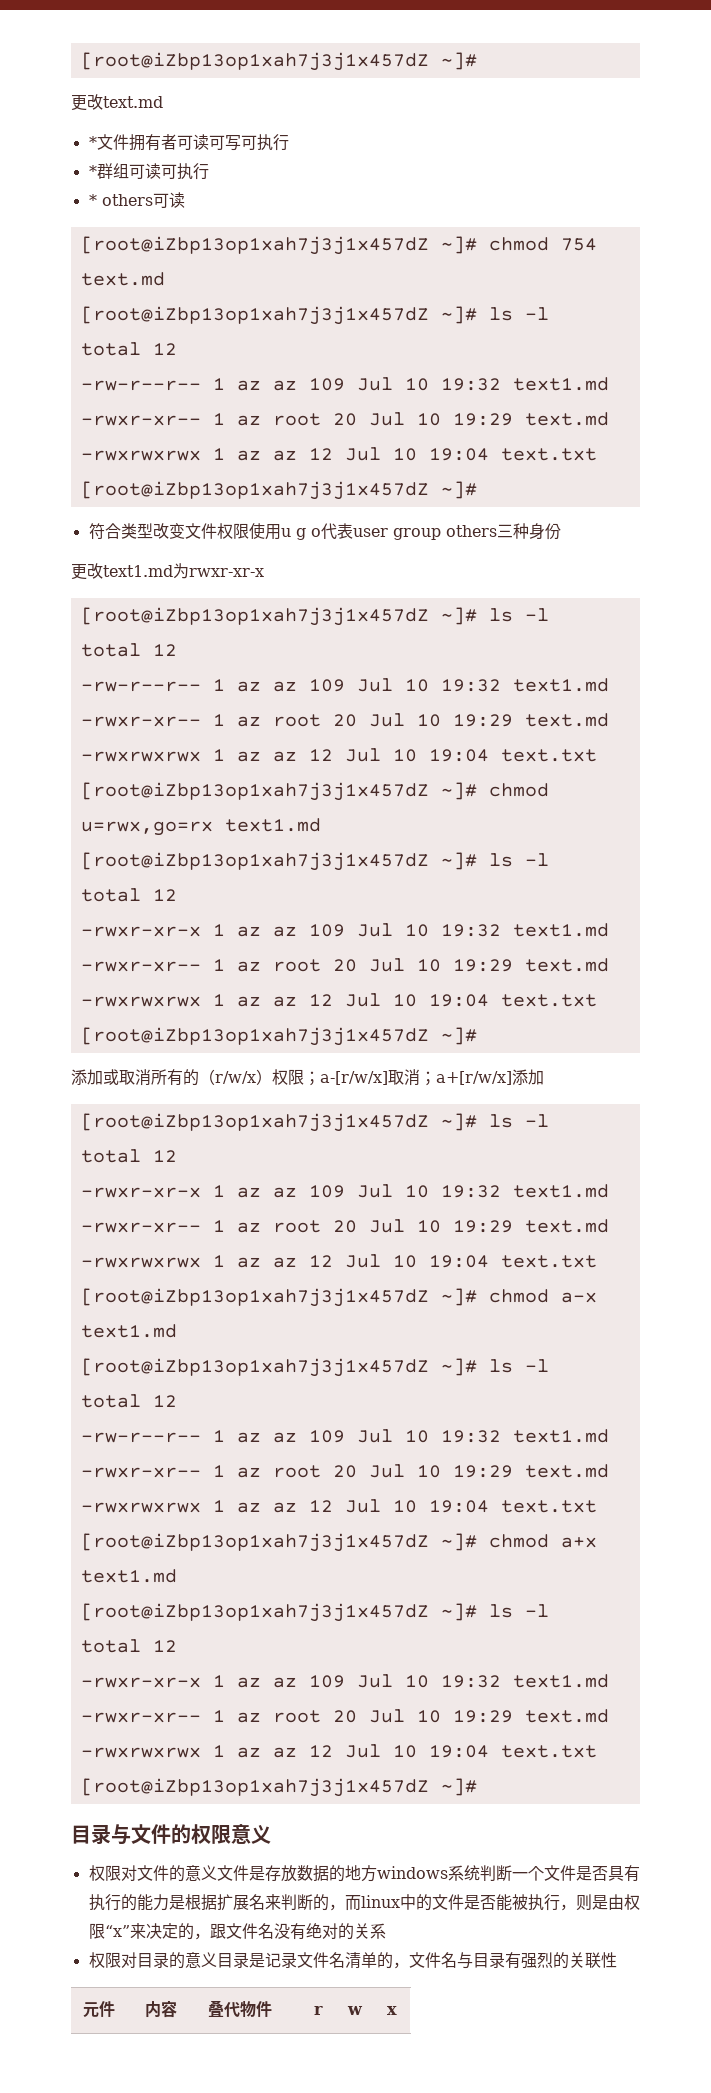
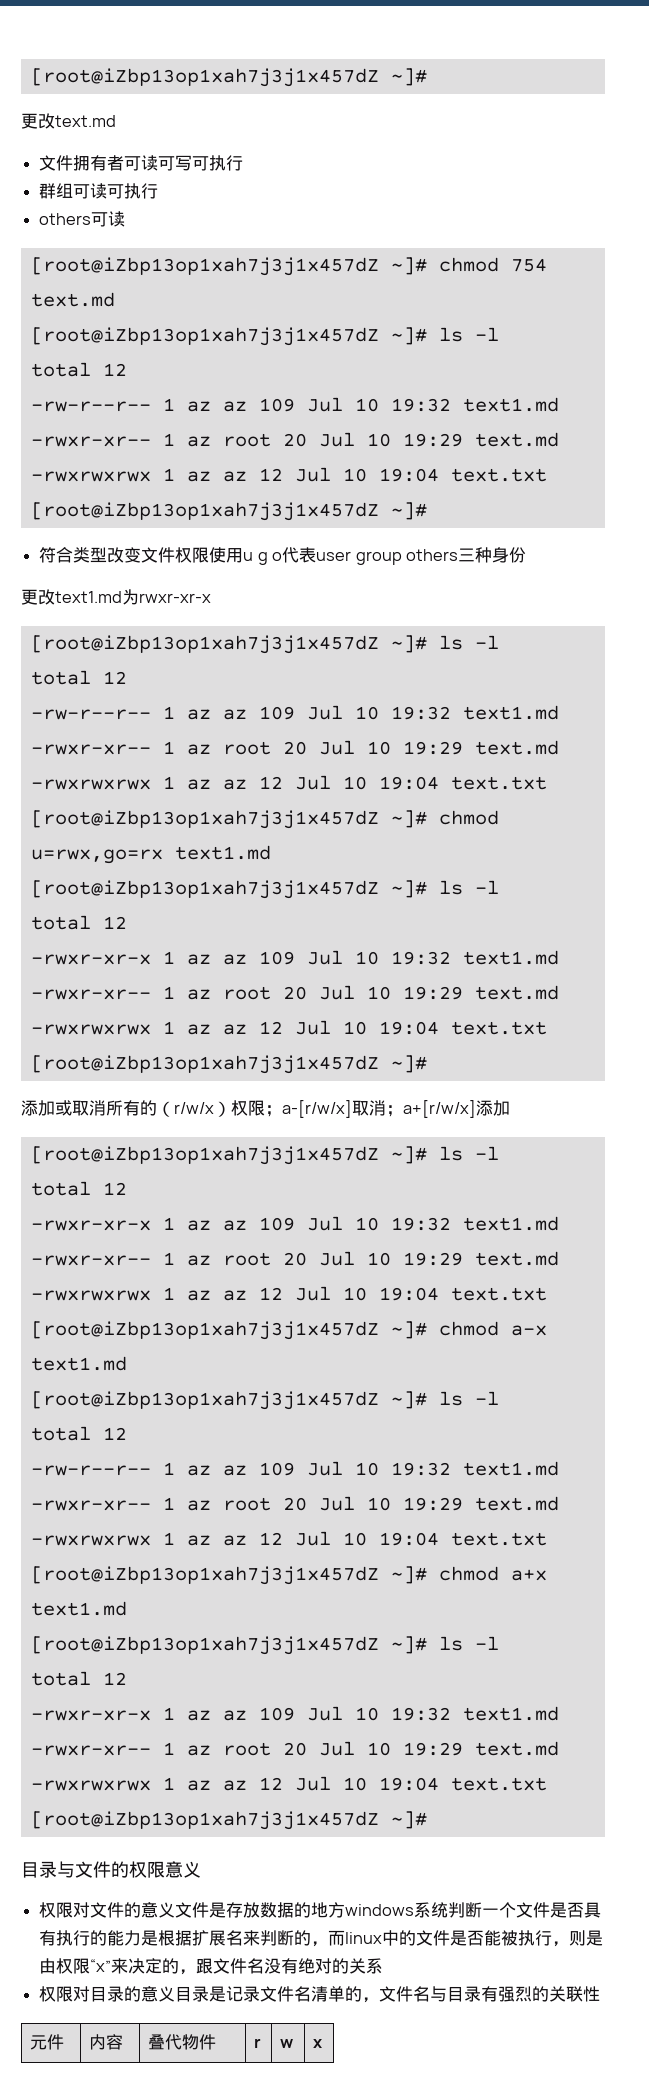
[88,136,97,148] * -> (116, 121) none
[88,165,97,177] * -> (244, 163) none
[88,194,97,206] * -> (159, 191) none

